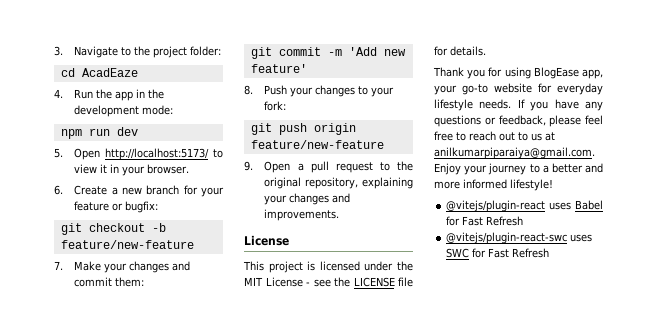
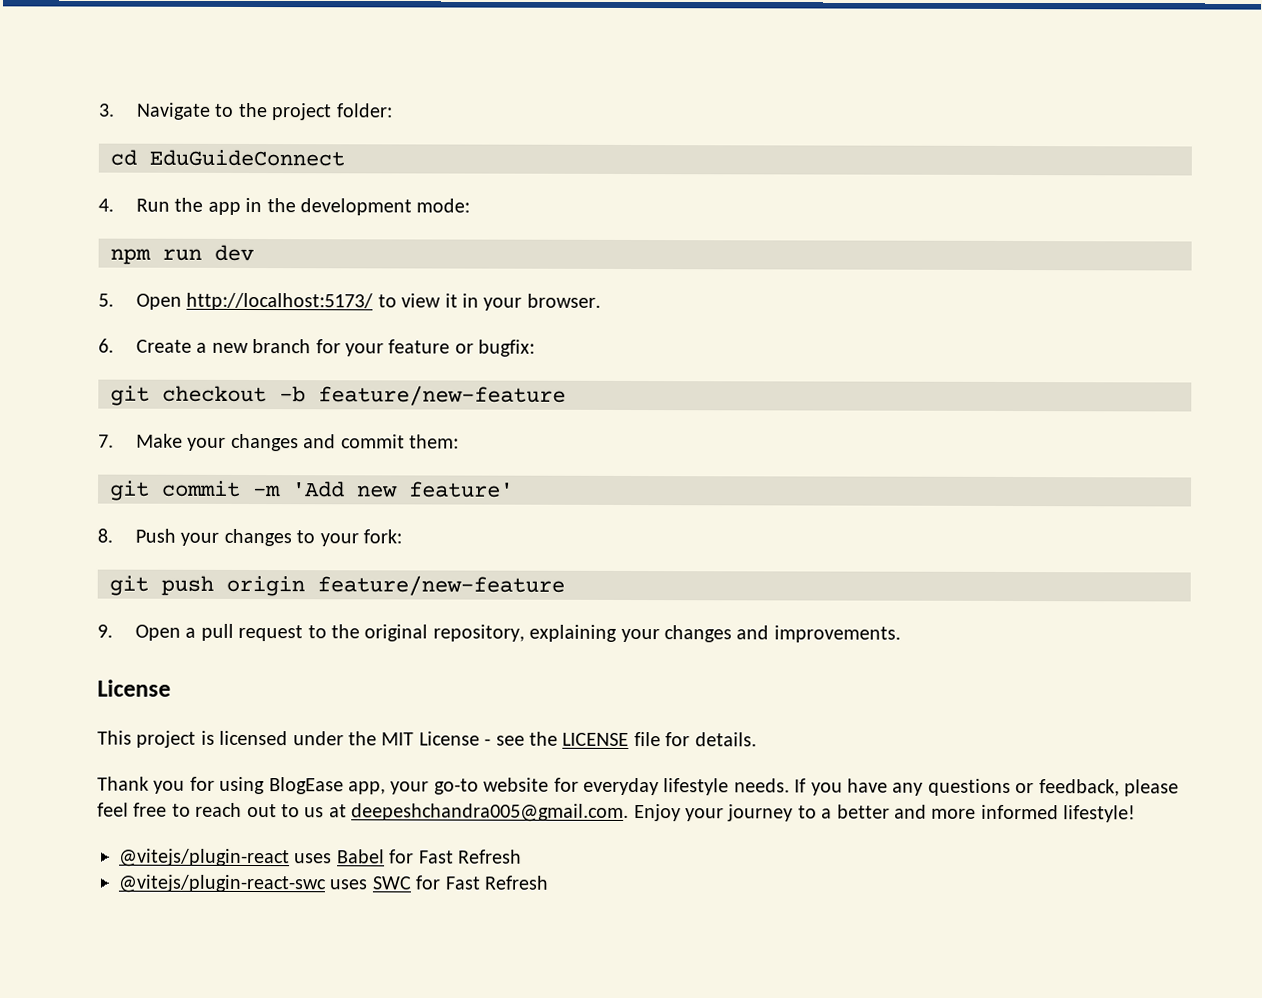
[81,68,138,77] AcadEaze -> [149,149,345,167] EduGuideConnect
[434,147,595,159] anilkumarpiparaiya@gmail.com. -> [351,803,630,822] deepeshchandra005@gmail.com.

